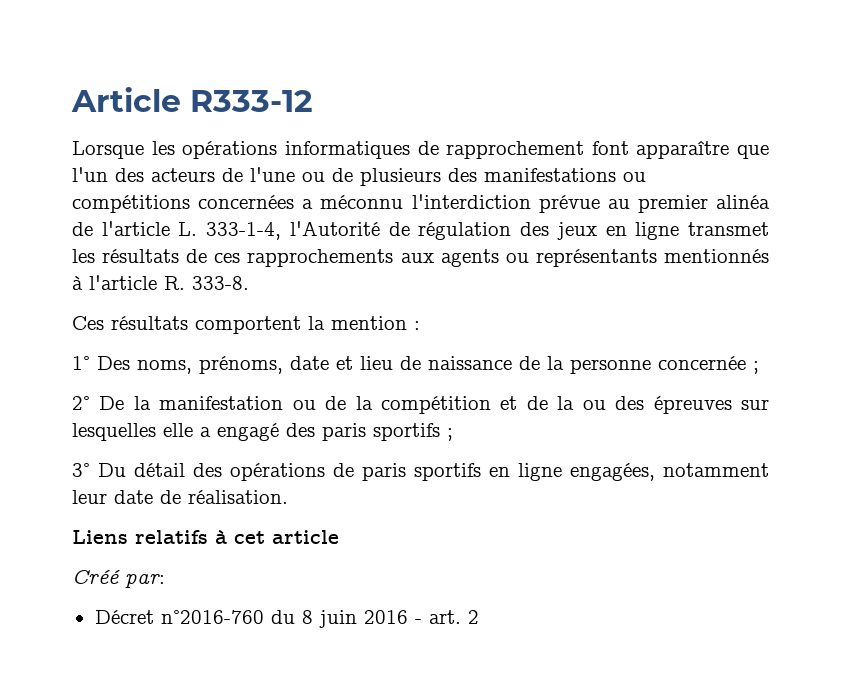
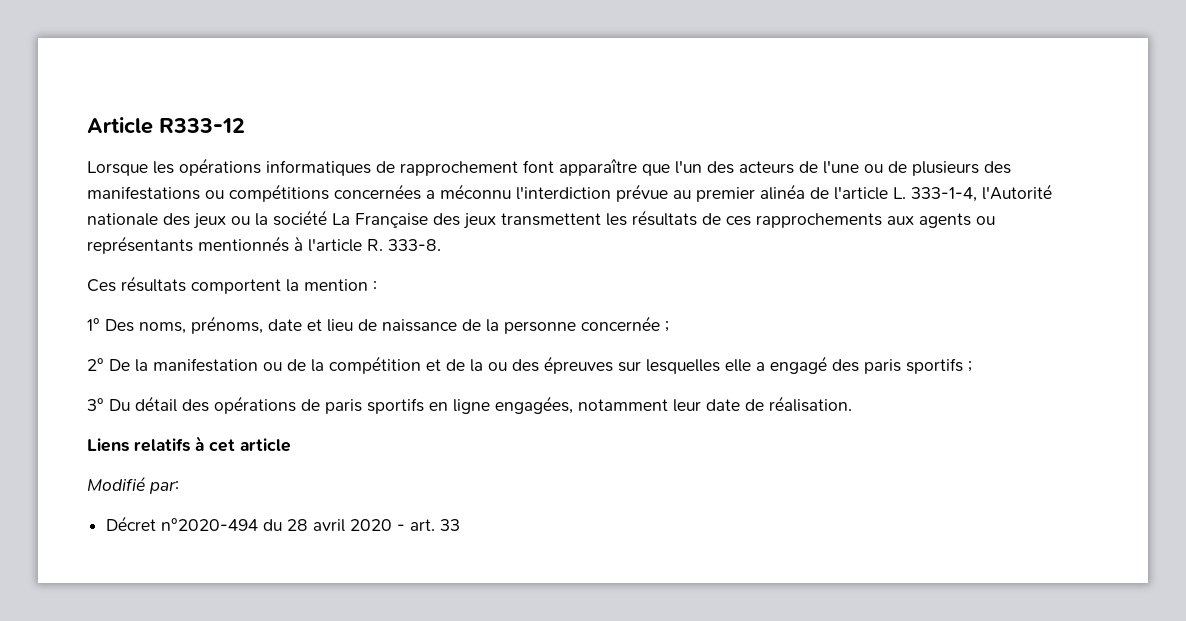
[388,222,770,240] de régulation des jeux en ligne transmet -> [87,210,601,229] nationale des jeux ou la société La Française des jeux transmettent
[72,569,120,584] Créé -> [87,476,145,491] Modifié
[160,610,408,628] n°2016-760 du 8 juin 2016 -> [161,518,393,532] n°2020-494 du 28 avril 2020
[467,610,479,624] 2 -> [440,519,461,531] 33

